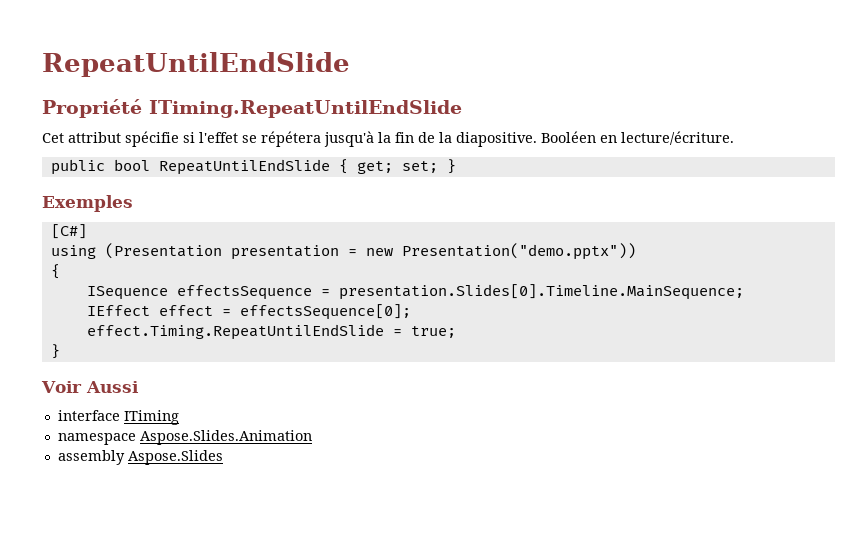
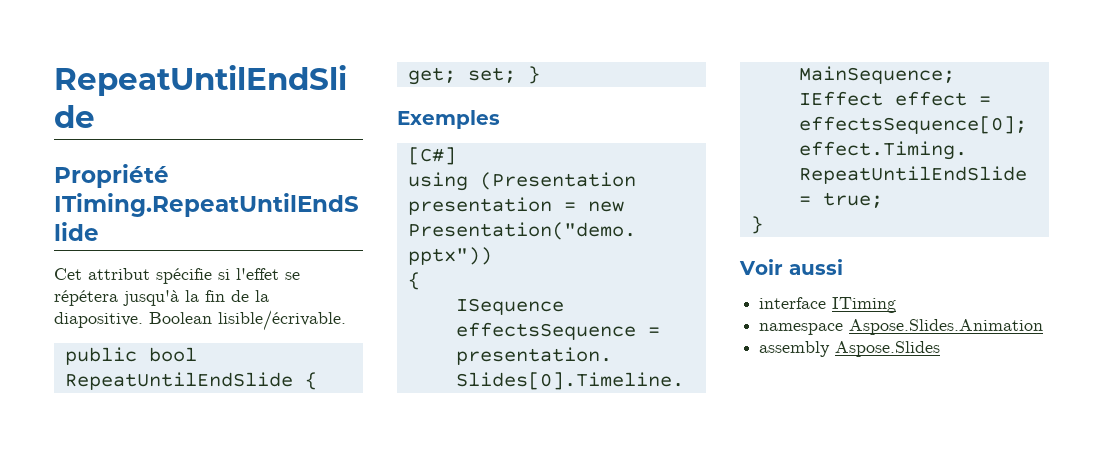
[541,131,734,145] Booléen en lecture/écriture. -> [149,310,346,331] Boolean lisible/écrivable.
[85,381,139,393] Aussi -> [789,259,843,275] aussi

